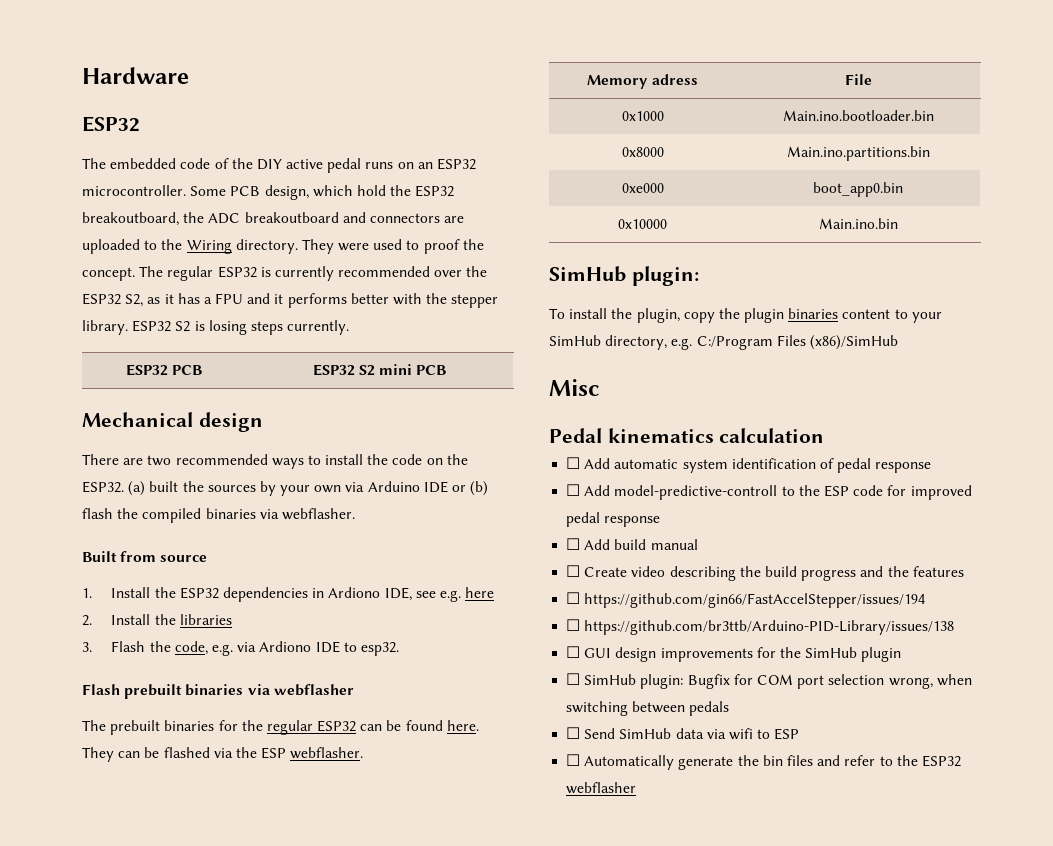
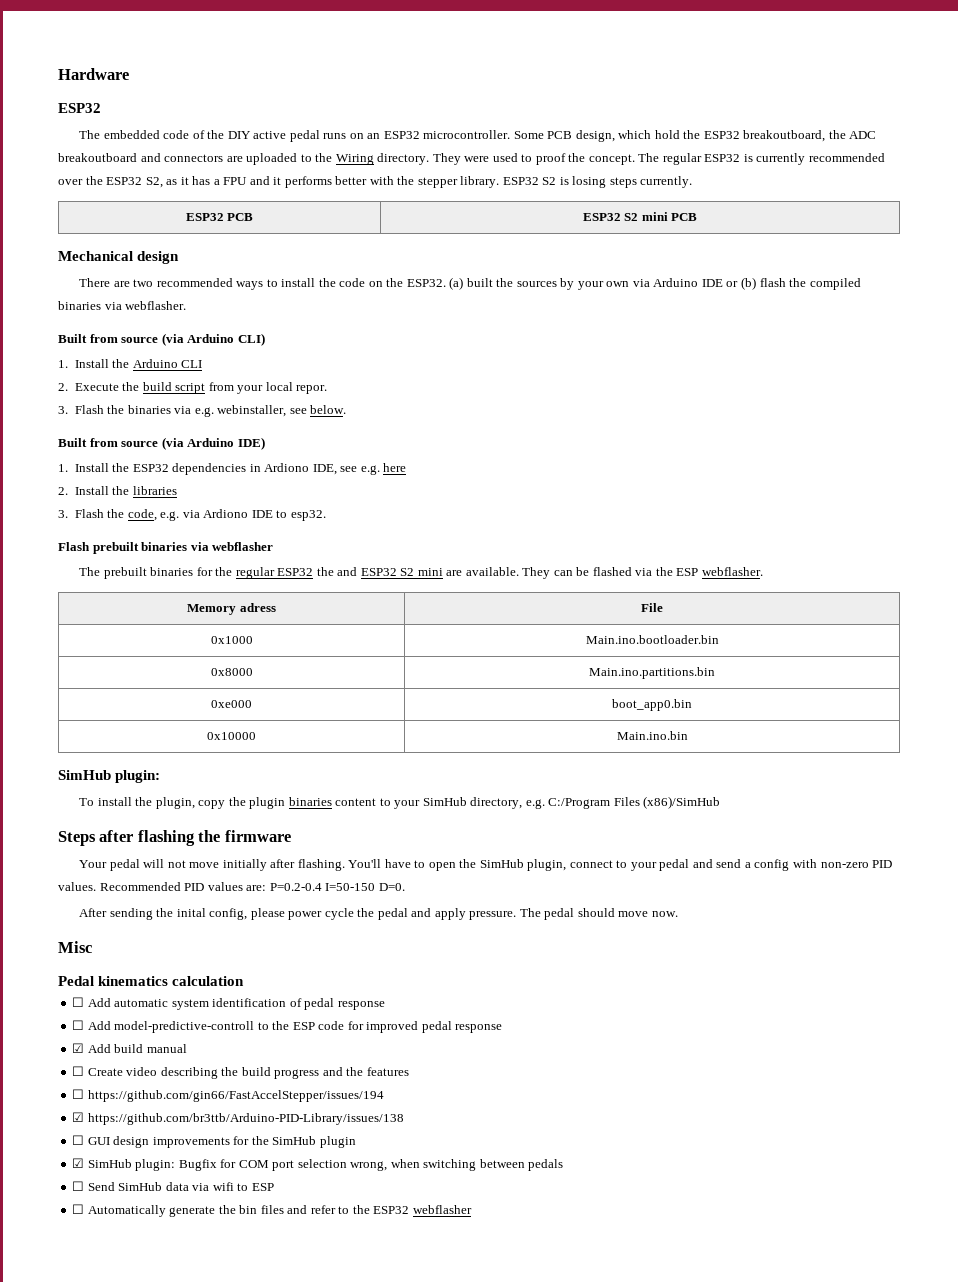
(208, 558) none -> [161,333,265,346] [58,359,203,368] [58,382,328,394] [58,405,347,417] [58,437,265,450] (via Arduino CLI) // 1. Install the Arduino CLI // 2. Execute the build script from your local repor. // 3. Flash the binaries via e.g. webinstaller, see below. // Built from source (via Arduino IDE)
[360,720,479,731] can be found here. -> [316,567,519,576] the and ESP32 S2 mini are available.
(898, 342) none -> [58,830,291,846] [79,859,893,871] [58,882,405,891] [79,908,678,920] // Steps after flashing the firmware // Your pedal will not move initially after flashing. You'll have to open the SimHub plugin, connect to your pedal and send a config with non-zero PID values. Recommended PID values are: P=0.2-0.4 I=50-150 D=0. // After sending the inital config, please power cycle the pedal and apply pressure. The pedal should move now.
[566,538,581,550] ☐ -> [72,1043,85,1053] ☑
[566,619,581,631] ☐ -> [72,1112,85,1122] ☑
[566,673,581,685] ☐ -> [72,1158,85,1168] ☑

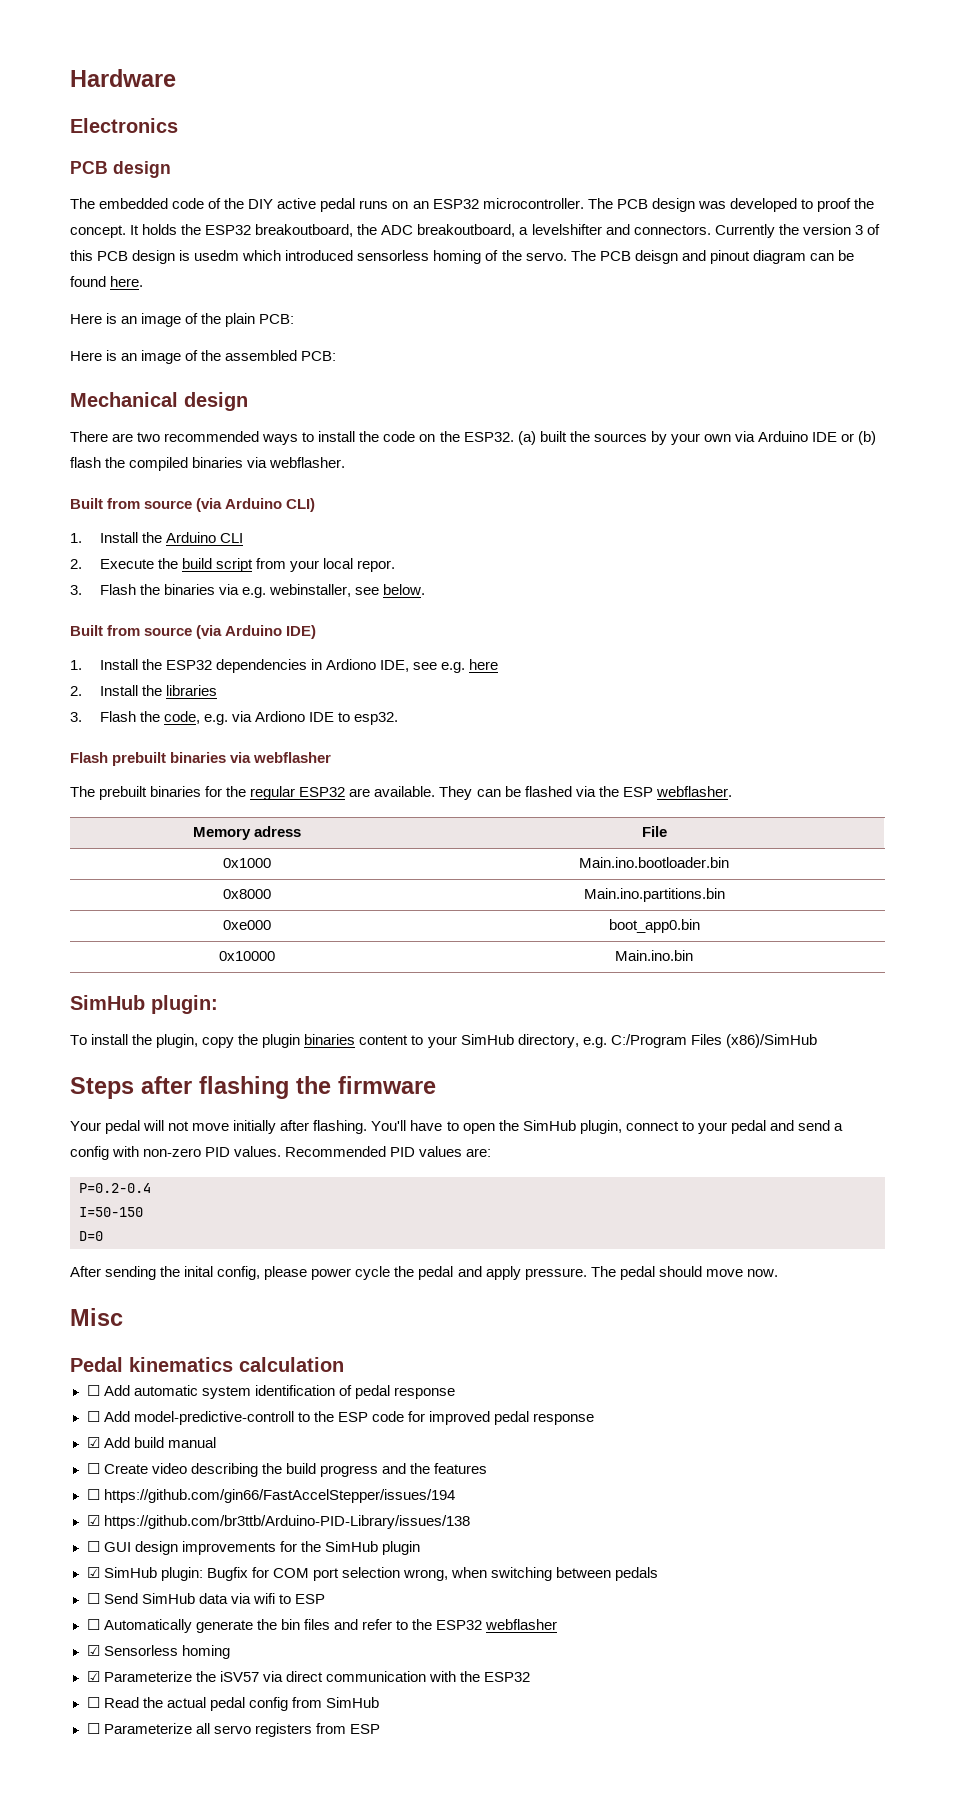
[58,103,101,113] ESP32 -> [70,118,178,133] [70,161,171,178] Electronics // PCB design
[513,130,680,142] Some PCB design, which hold -> [587,198,874,212] [70,224,178,238] The PCB design was developed to proof the concept. It holds
[58,153,885,165] [58,176,693,188] [185,213,254,221] [582,212,698,221] breakoutboard and connectors are uploaded to the Wiring directory. They were used to proof the concept. The regular ESP32 is currently recommended over the ESP32 S2, as it has a FPU and it performs better with the stepper library. ESP32 S2 is losing steps currently. // ESP32 PCB | ESP32 S2 mini PCB -> [417,224,880,238] [70,250,854,264] [70,276,144,287] [70,313,295,327] [70,350,337,364] breakoutboard, a levelshifter and connectors. Currently the version 3 of this PCB design is usedm which introduced sensorless homing of the servo. The PCB deisgn and pinout diagram can be found here. // Here is an image of the plain PCB: // Here is an image of the assembled PCB:
[316,567,443,576] the and ESP32 S2 mini -> (346, 792) none
(267, 888) none -> (492, 1152) //
(322, 887) none -> (151, 1188) //
[378,883,405,891] D=0. -> [79,1231,103,1241] // D=0
(472, 1209) none -> [86,1645,230,1659] [86,1671,530,1682] [86,1697,379,1711] [86,1723,380,1737] // ☑ Sensorless homing // ☑ Parameterize the iSV57 via direct communication with the ESP32 // ☐ Read the actual pedal config from SimHub // ☐ Parameterize all servo registers from ESP

